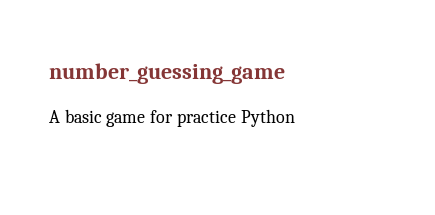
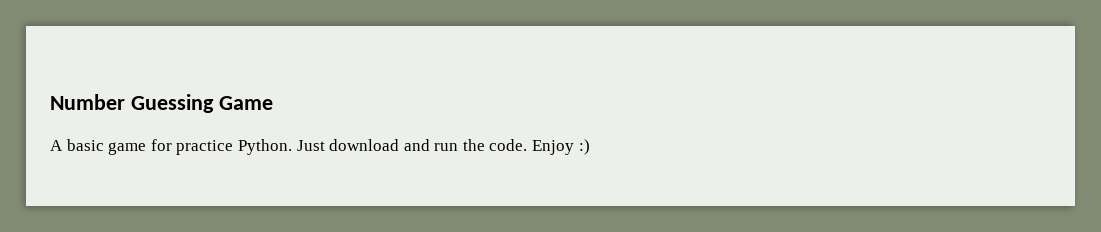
[49,63,285,84] number_guessing_game -> [50,94,273,113] Number Guessing Game
[240,109,295,127] Python -> [237,139,590,155] Python. Just download and run the code. Enjoy :)

